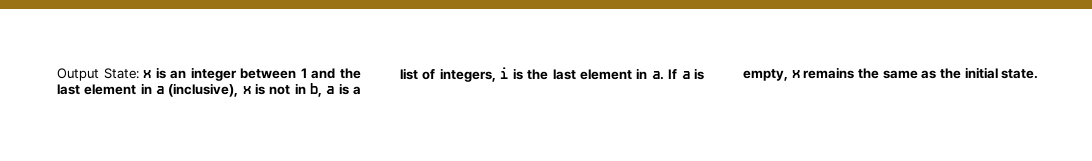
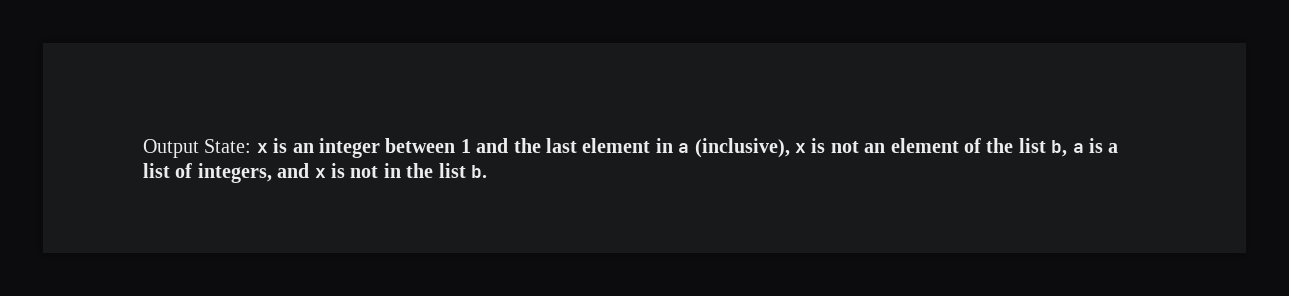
[294,83,306,94] in -> [864,138,1046,153] an element of the list
[500,67,1039,81] i is the last element in a. If a is empty, x remains the same as the initial state. -> [277,163,487,178] and x is not in the list b.

